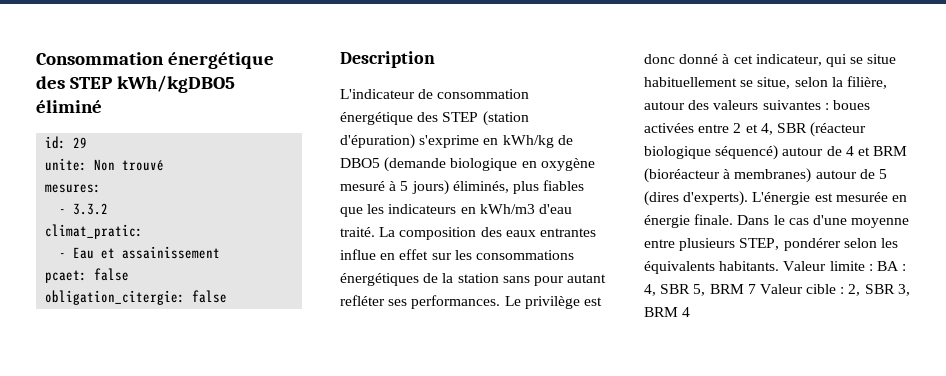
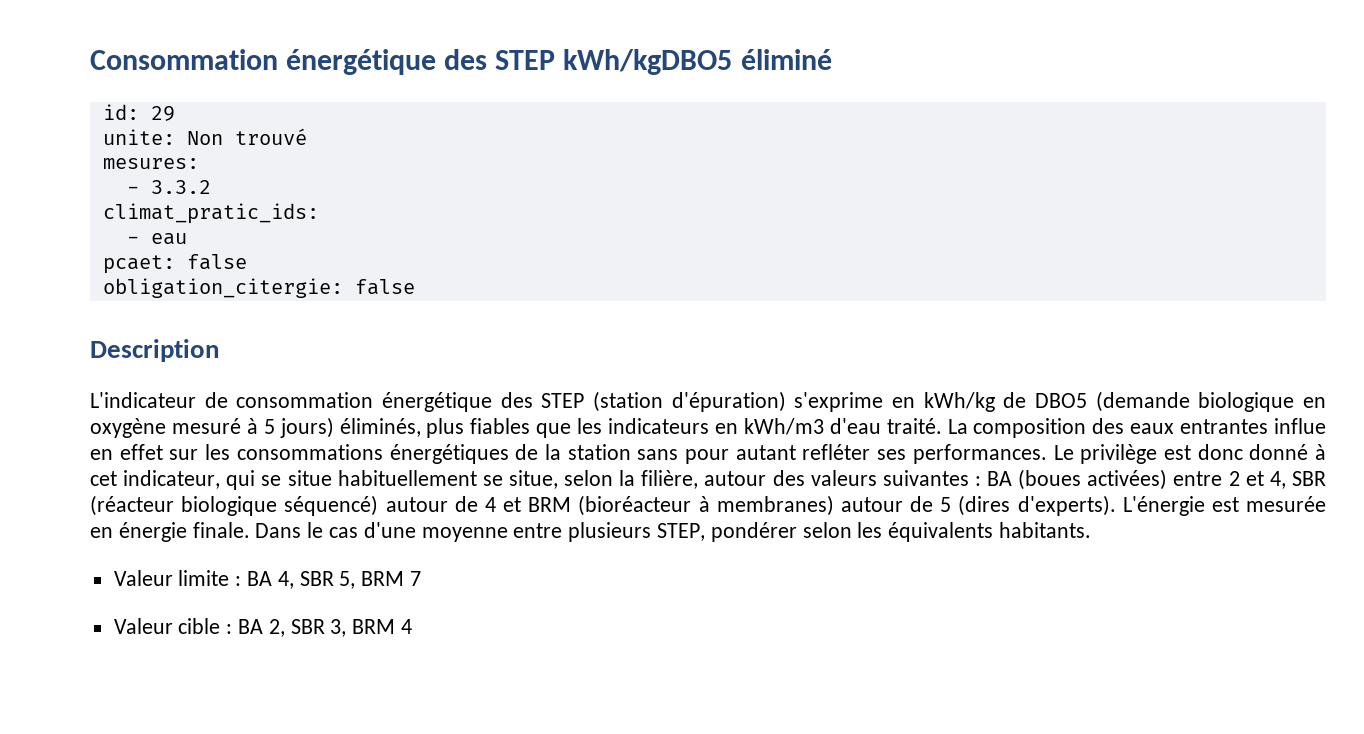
[45,224,144,239] [59,246,221,259] climat_pratic: // - Eau et assainissement -> [102,203,319,224] [126,233,187,245] climat_pratic_ids: // - eau
[832,100,870,110] [644,123,694,133] boues activées -> [987,469,1168,490] BA (boues activées)
(780, 266) none -> (1092, 530) //
[902,264,907,271] : -> (273, 578) none
(756, 289) none -> (422, 578) //
(845, 290) none -> [238,619,264,634] BA

